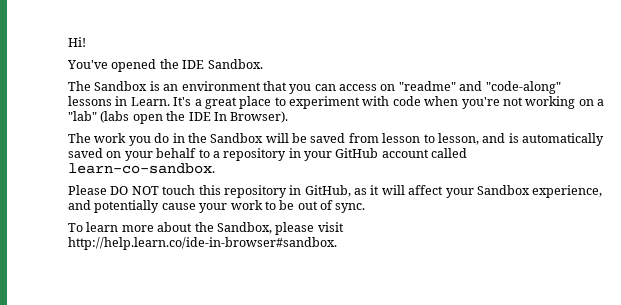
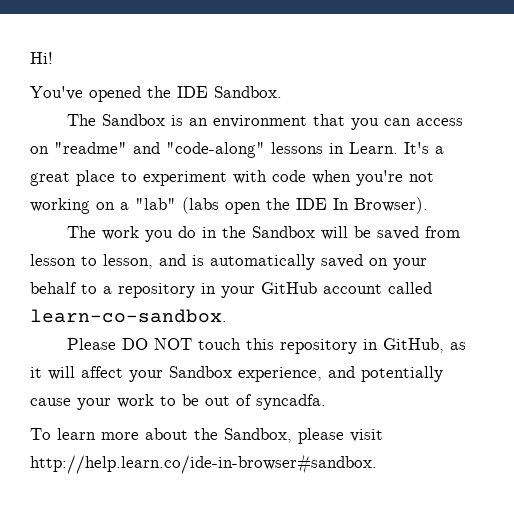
[335,203,366,213] sync. -> [256,394,326,410] syncadfa.

